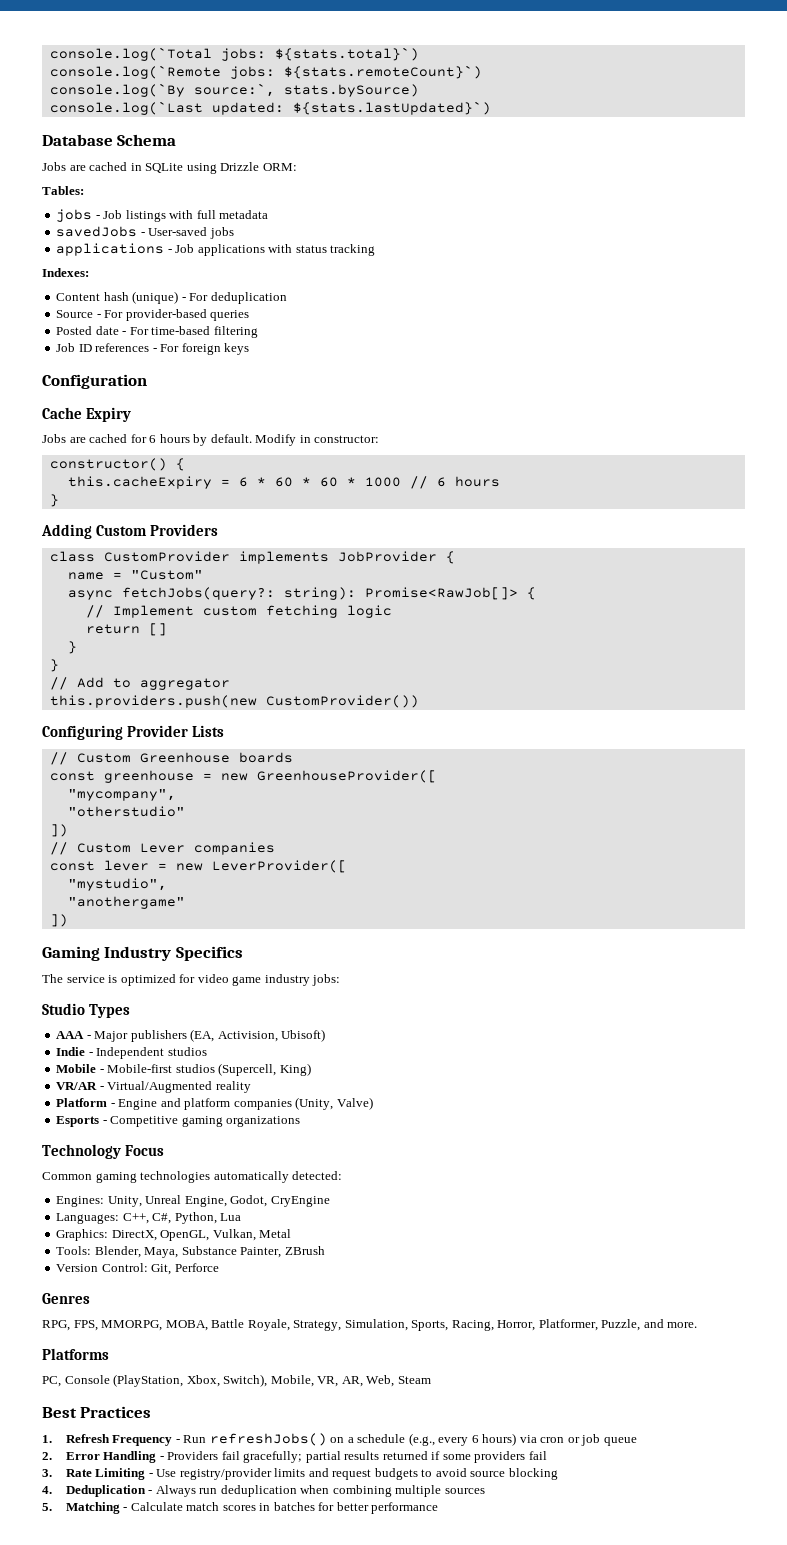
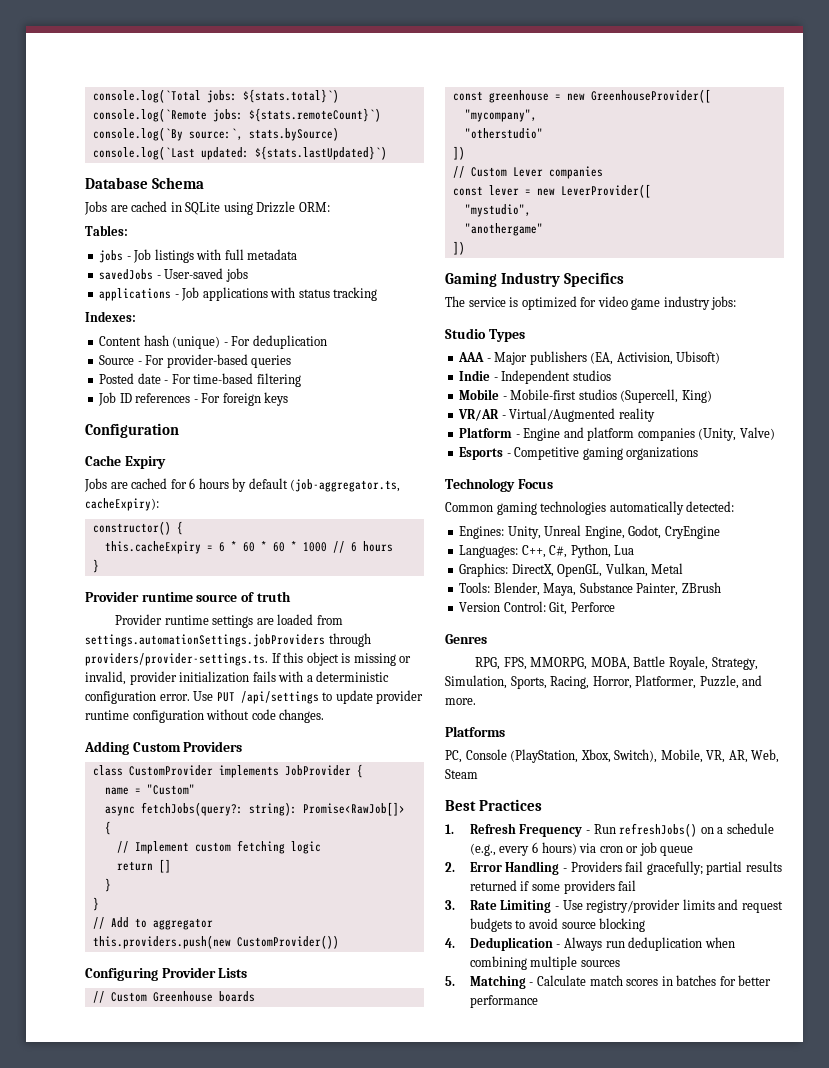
[210,434,380,446] default. Modify in constructor: -> [248,478,401,492] [85,498,159,511] default (job-aggregator.ts, cacheExpiry):
(59, 500) none -> [85,591,291,602] [115,614,343,628] [85,633,371,647] [85,652,412,666] [85,671,390,685] [85,690,424,704] [85,709,325,723] // Provider runtime source of truth // Provider runtime settings are loaded from settings.automationSettings.jobProviders through providers/provider-settings.ts. If this object is missing or invalid, provider initialization fails with a deterministic configuration error. Use PUT /api/settings to update provider runtime configuration without code changes.

